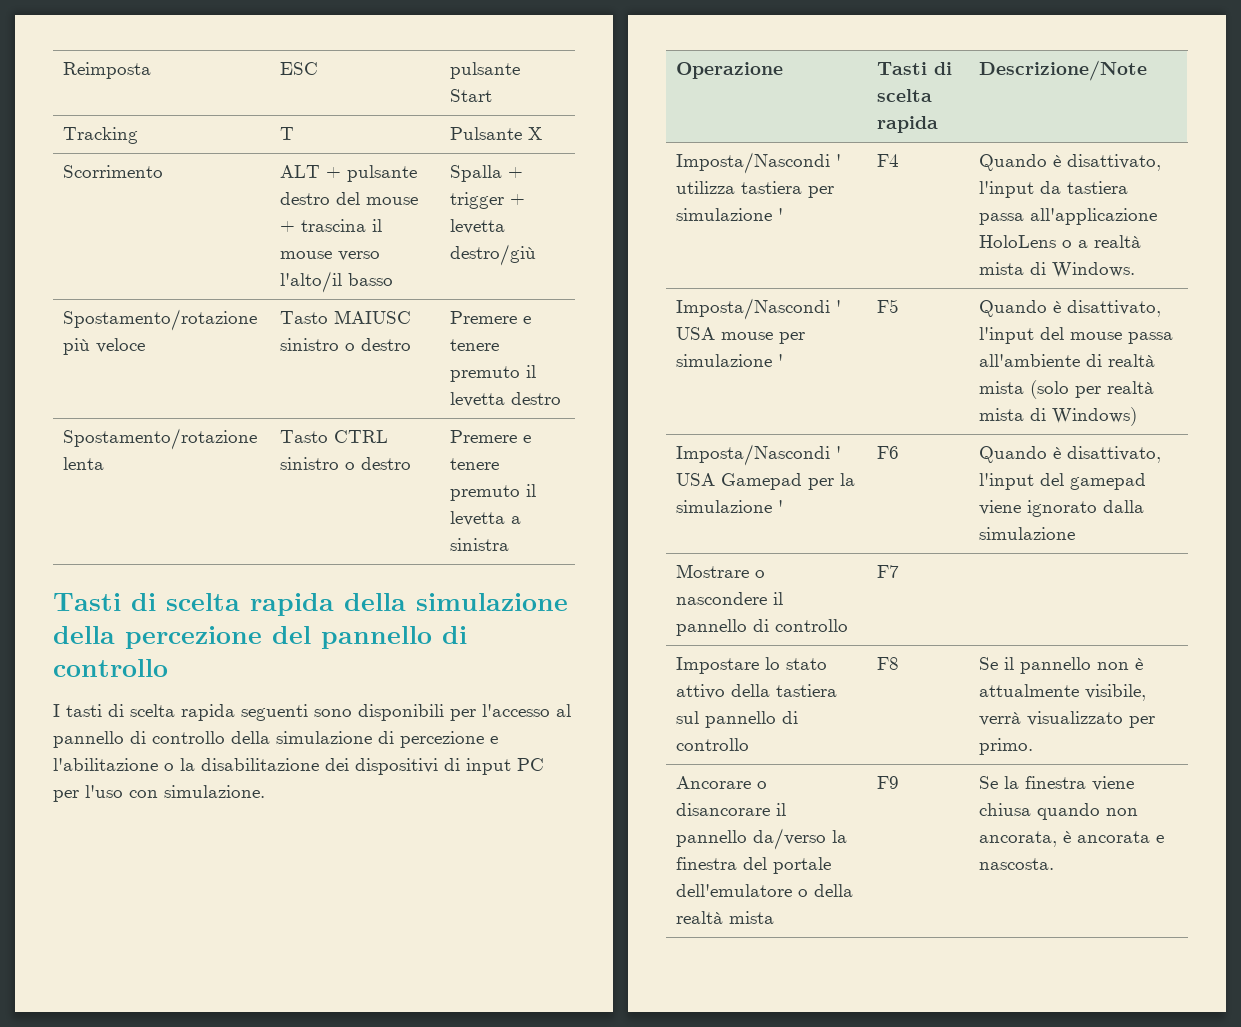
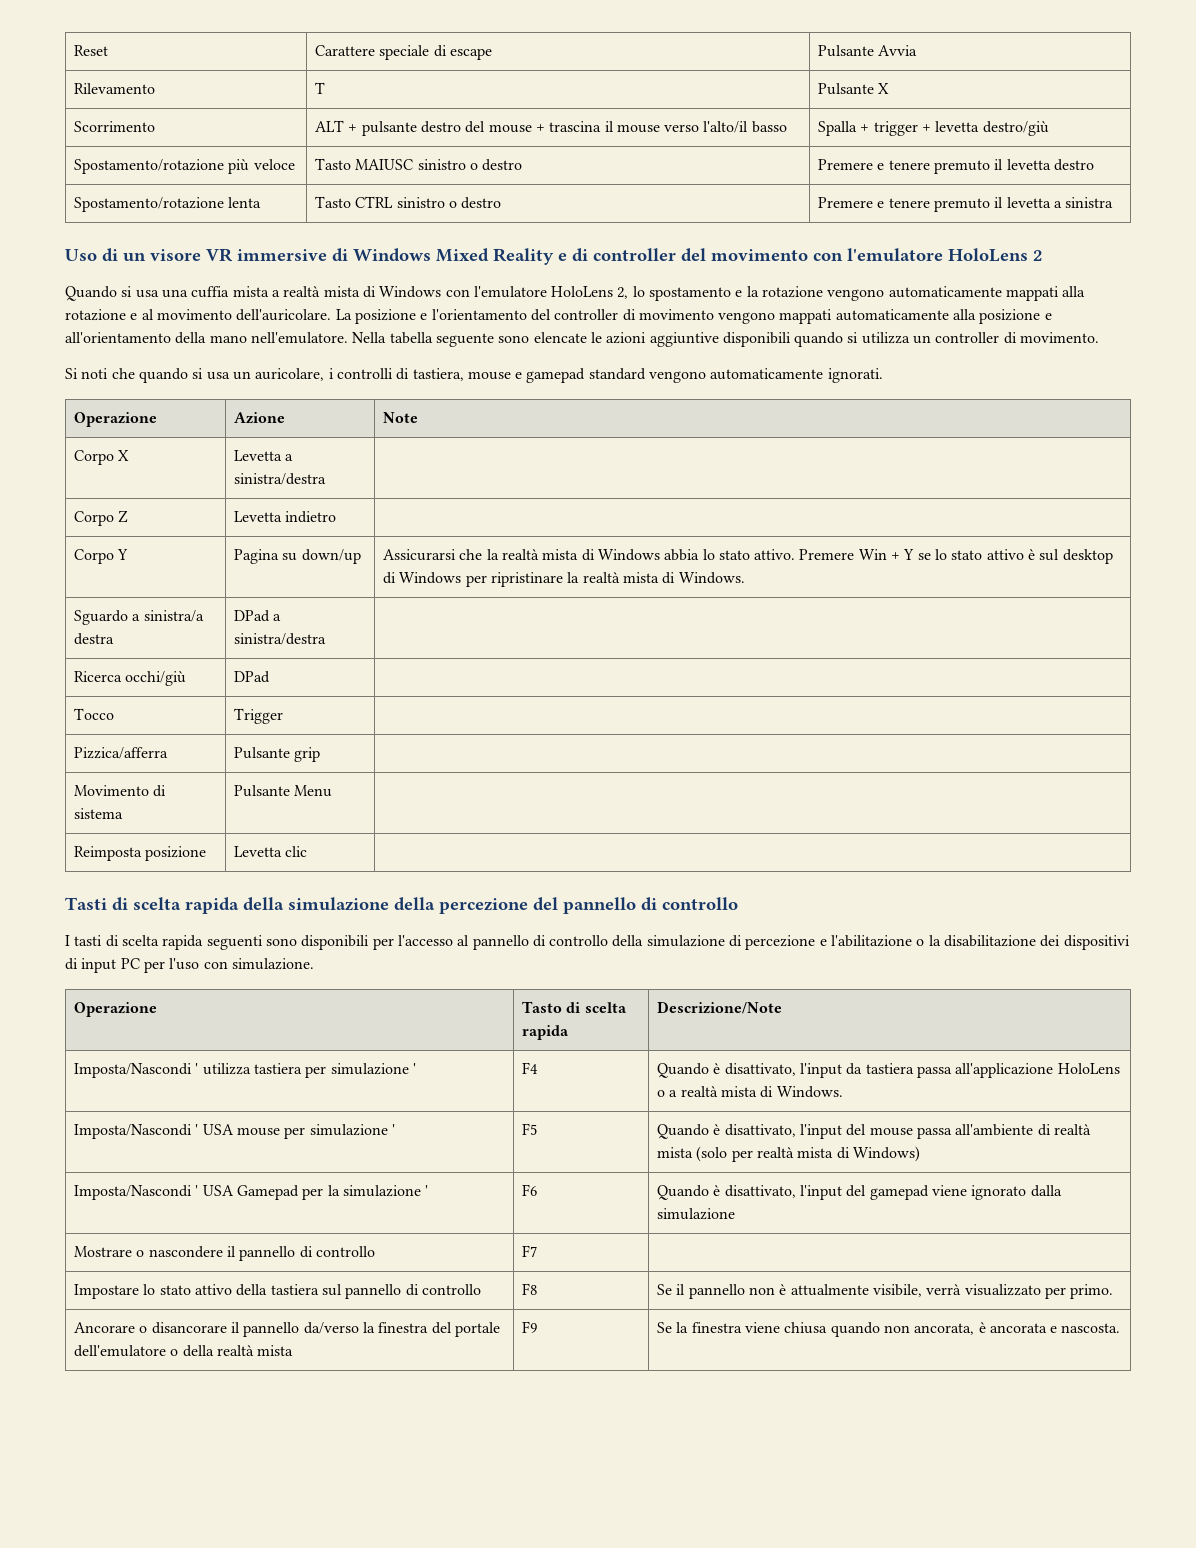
[63,62,152,79] [280,62,319,75] [450,62,521,79] [450,89,493,102] [63,127,139,144] Reimposta | ESC | pulsante Start // Tracking -> [73,45,108,56] [314,45,492,60] [817,45,918,57] [73,83,155,94] Reset | Carattere speciale di escape | Pulsante Avvia // Rilevamento
(510, 544) none -> [65,248,1043,265] [65,286,1086,301] [65,309,1052,324] [65,332,1100,347] [65,368,883,383] [73,412,157,427] [233,412,285,424] [382,412,418,423] [73,450,130,465] [233,450,294,461] [233,473,326,485] [73,510,129,526] [233,511,337,523] [73,549,129,564] [233,549,361,564] [382,549,1113,564] [382,572,745,587] [73,610,204,625] [73,633,114,645] [233,610,282,622] [233,633,326,645] [73,671,187,686] [233,671,270,683] [73,708,114,720] [233,708,283,724] [73,747,168,759] [233,747,321,762] [73,785,167,797] [73,808,123,819] [233,785,333,797] [73,846,207,861] [233,846,308,857] // Uso di un visore VR immersive di Windows Mixed Reality e di controller del movimento con l'emulatore HoloLens 2 // Quando si usa una cuffia mista a realtà mista di Windows con l'emulatore HoloLens 2, lo spostamento e la rotazione vengono automaticamente mappati alla rotazione e al movimento dell'auricolare. La posizione e l'orientamento del controller di movimento vengono mappati automaticamente alla posizione e all'orientamento della mano nell'emulatore. Nella tabella seguente sono elencate le azioni aggiuntive disponibili quando si utilizza un controller di movimento. // Si noti che quando si usa un auricolare, i controlli di tastiera, mouse e gamepad standard vengono automaticamente ignorati. // Operazione | Azione | Note // Corpo X | Levetta a sinistra/destra | // Corpo Z | Levetta indietro | // Corpo Y | Pagina su down/up | Assicurarsi che la realtà mista di Windows abbia lo stato attivo. Premere Win + Y se lo stato attivo è sul desktop di Windows per ripristinare la realtà mista di Windows. // Sguardo a sinistra/a destra | DPad a sinistra/destra | // Ricerca occhi/giù | DPad | // Tocco | Trigger | // Pizzica/afferra | Pulsante grip | // Movimento di sistema | Pulsante Menu | // Reimposta posizione | Levetta clic |
[877,62,928,75] Tasti -> [521,1001,562,1013] Tasto

